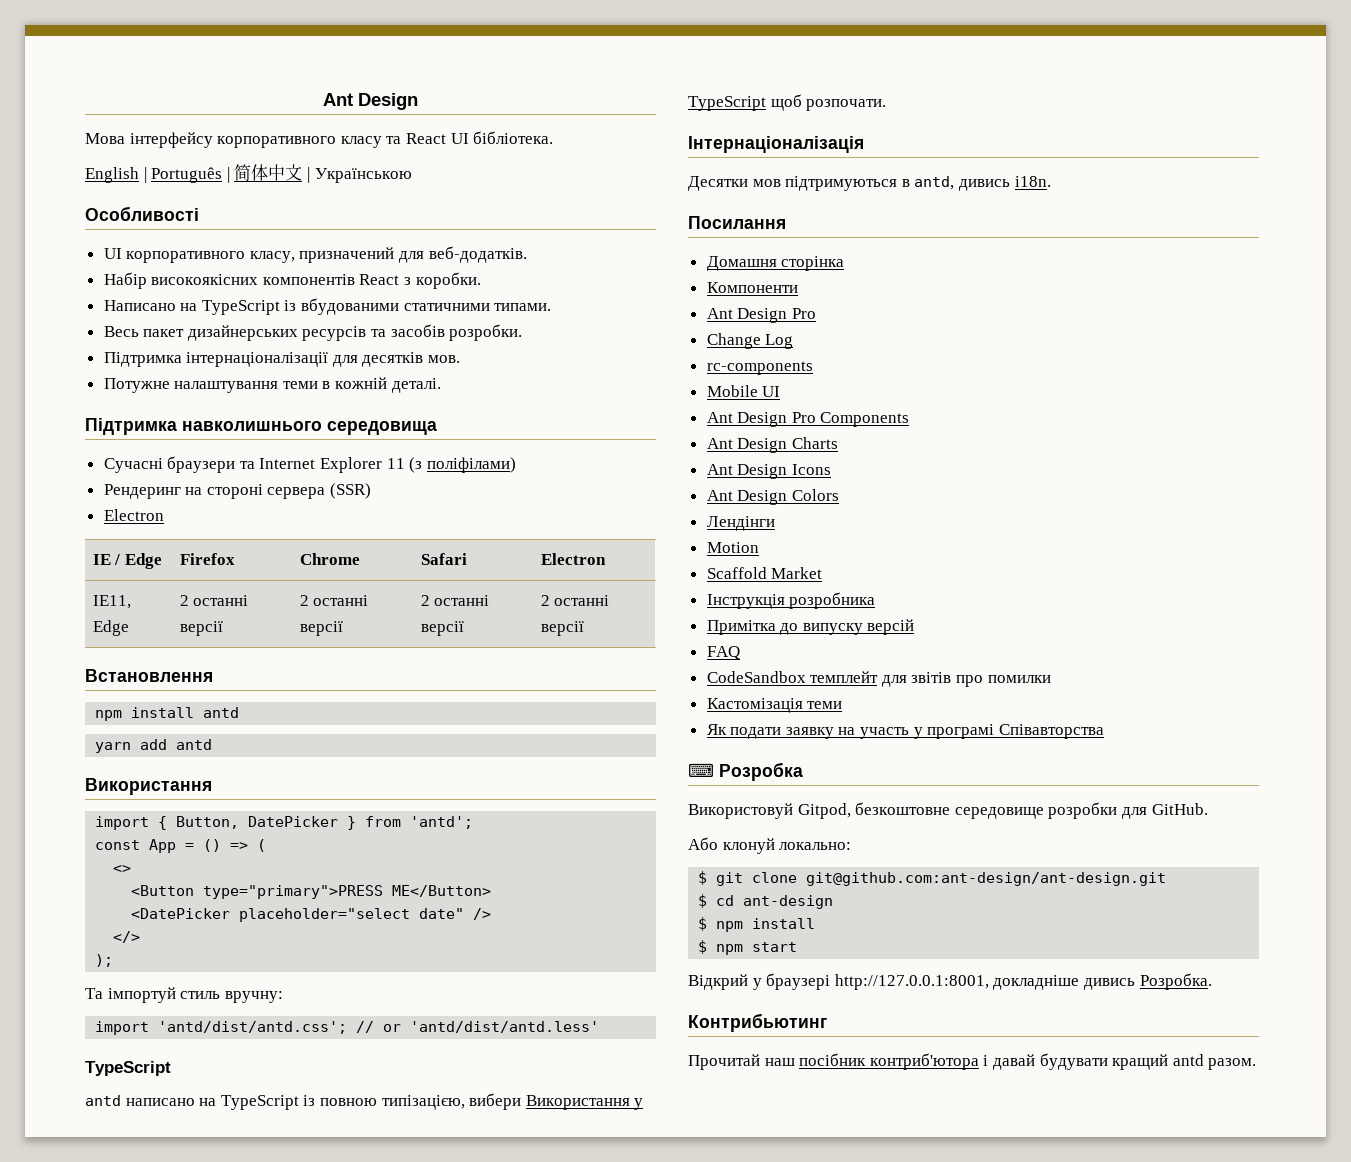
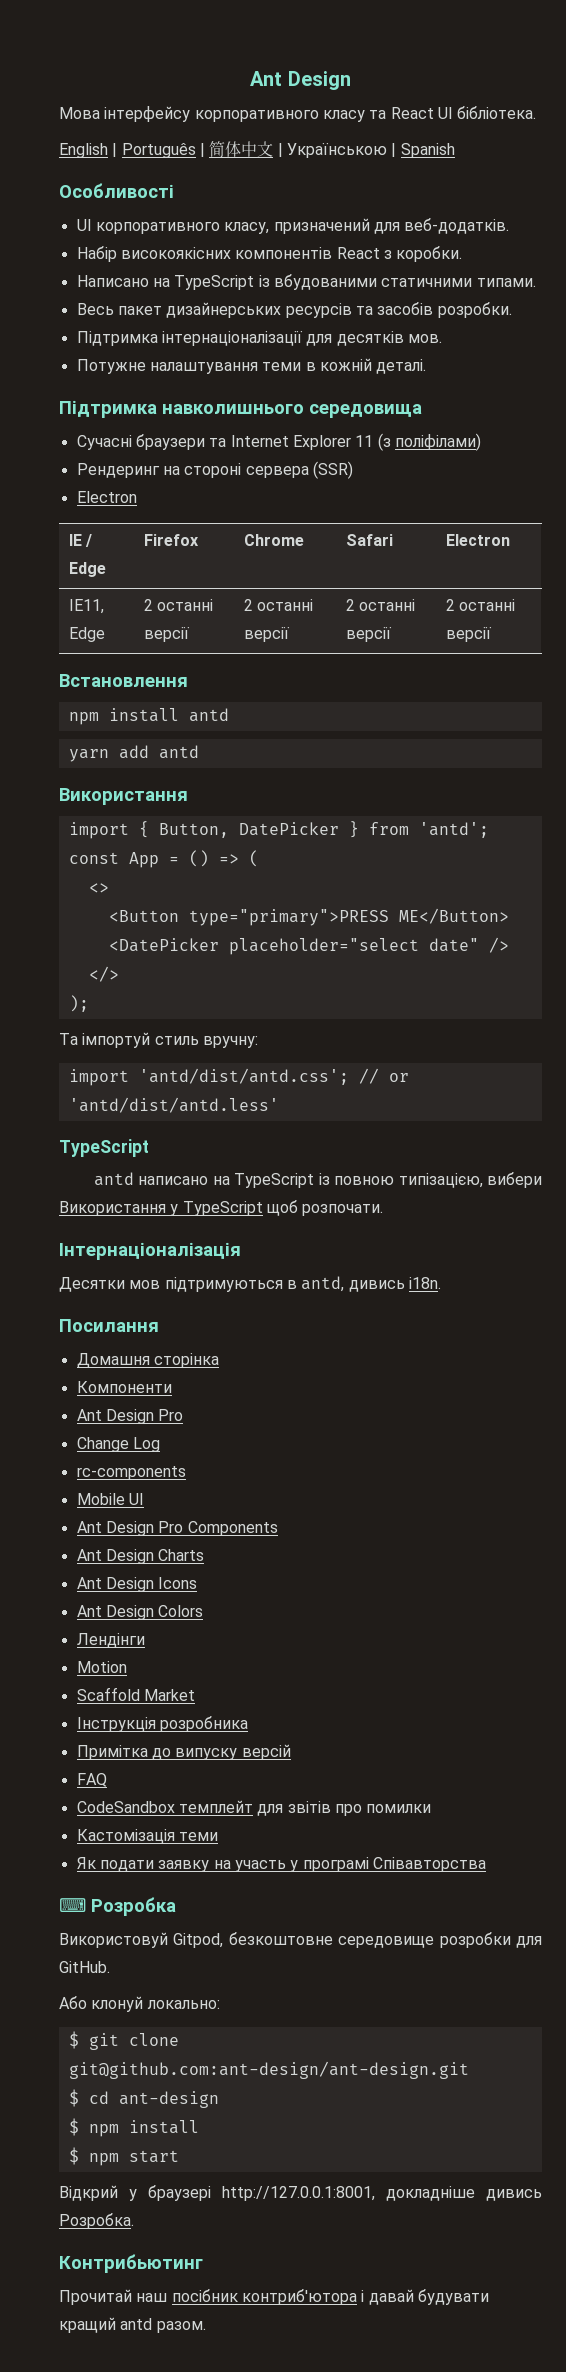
(412, 175) none -> [391,143,455,158] | Spanish

